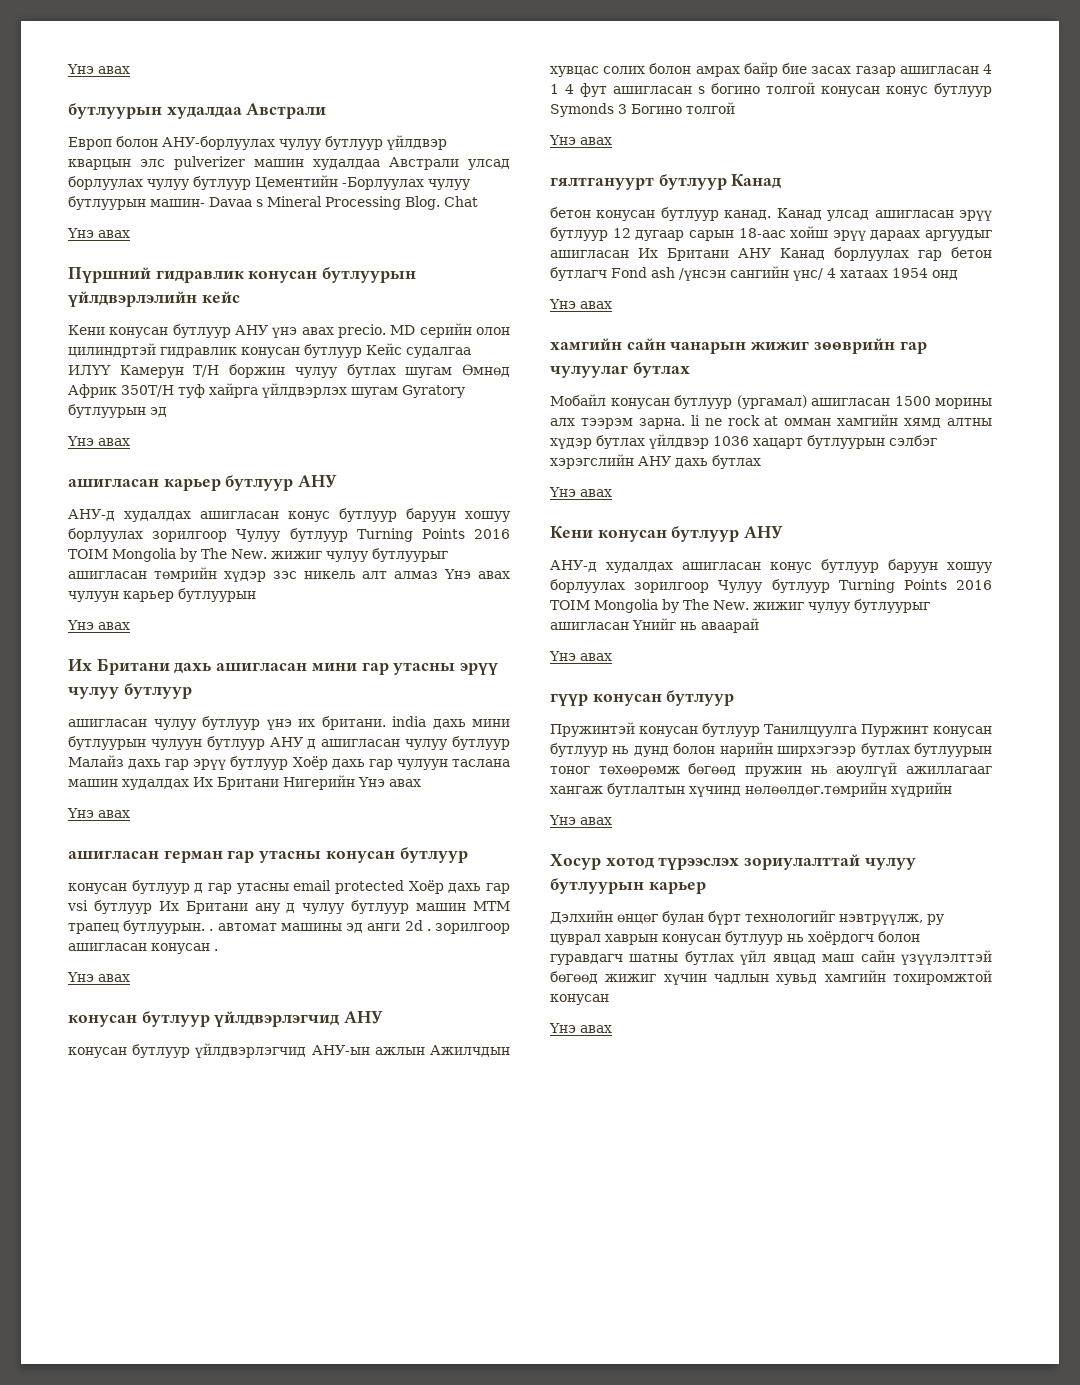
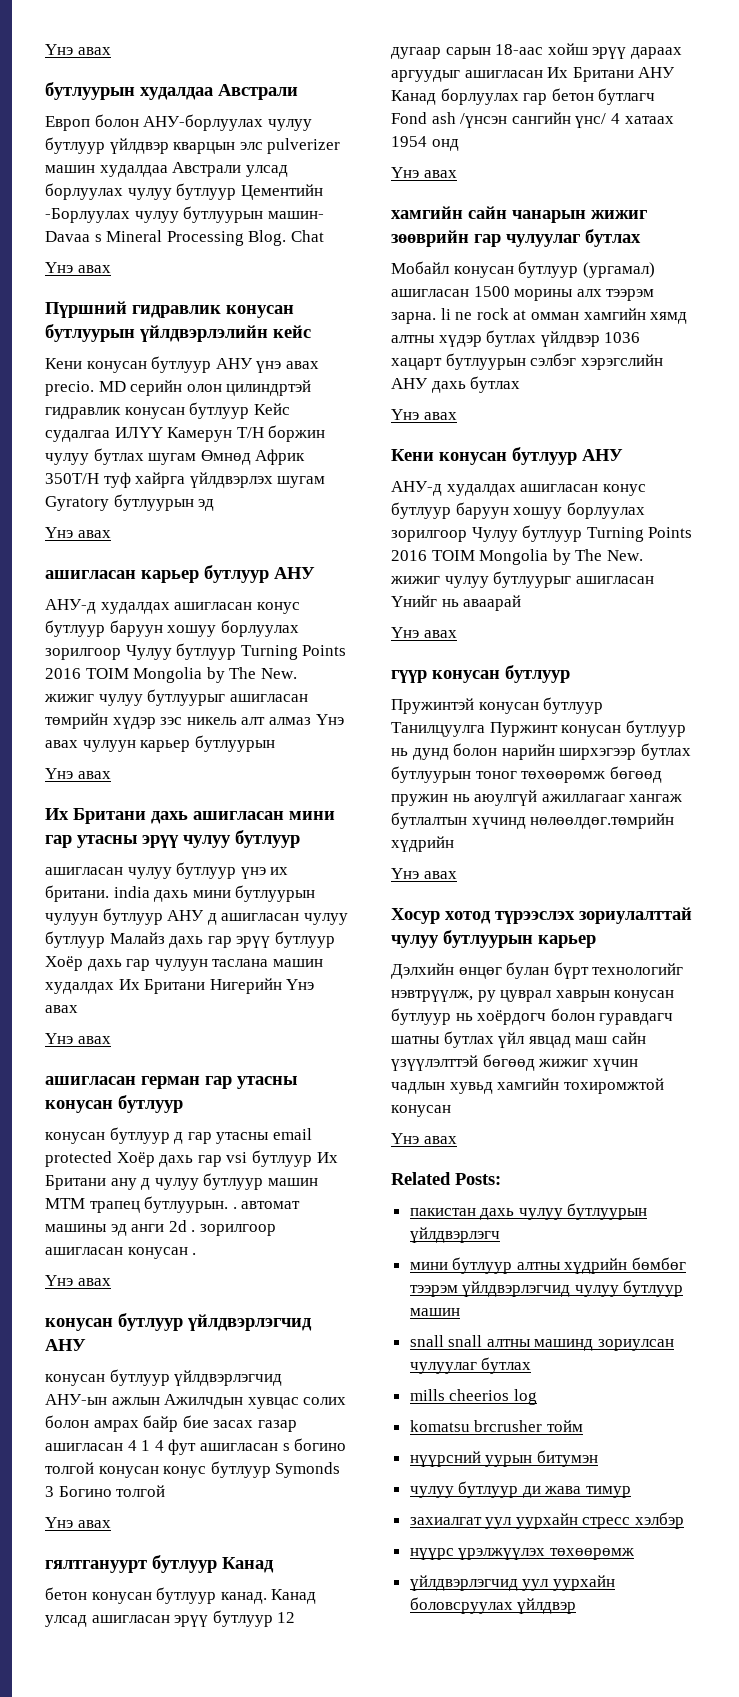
(612, 1029) none -> [391,1172,501,1185] [409,1203,648,1220] [409,1227,500,1243] [409,1257,687,1274] [409,1280,684,1297] [409,1308,460,1316] [409,1335,675,1351] [409,1357,532,1374] [409,1389,537,1405] [409,1420,583,1432] [409,1450,598,1467] [409,1481,632,1498] [409,1512,685,1529] [409,1548,634,1560] [409,1575,615,1591] [409,1597,577,1614] // Related Posts: // пакистан дахь чулуу бутлуурын үйлдвэрлэгч // мини бутлуур алтны хүдрийн бөмбөг тээрэм үйлдвэрлэгчид чулуу бутлуур машин // snall snall алтны машинд зориулсан чулуулаг бутлах // mills cheerios log // komatsu brcrusher тойм // нүүрсний уурын битумэн // чулуу бутлуур ди жава тимур // захиалгат уул уурхайн стресс хэлбэр // нүүрс үрэлжүүлэх төхөөрөмж // үйлдвэрлэгчид уул уурхайн боловсруулах үйлдвэр

